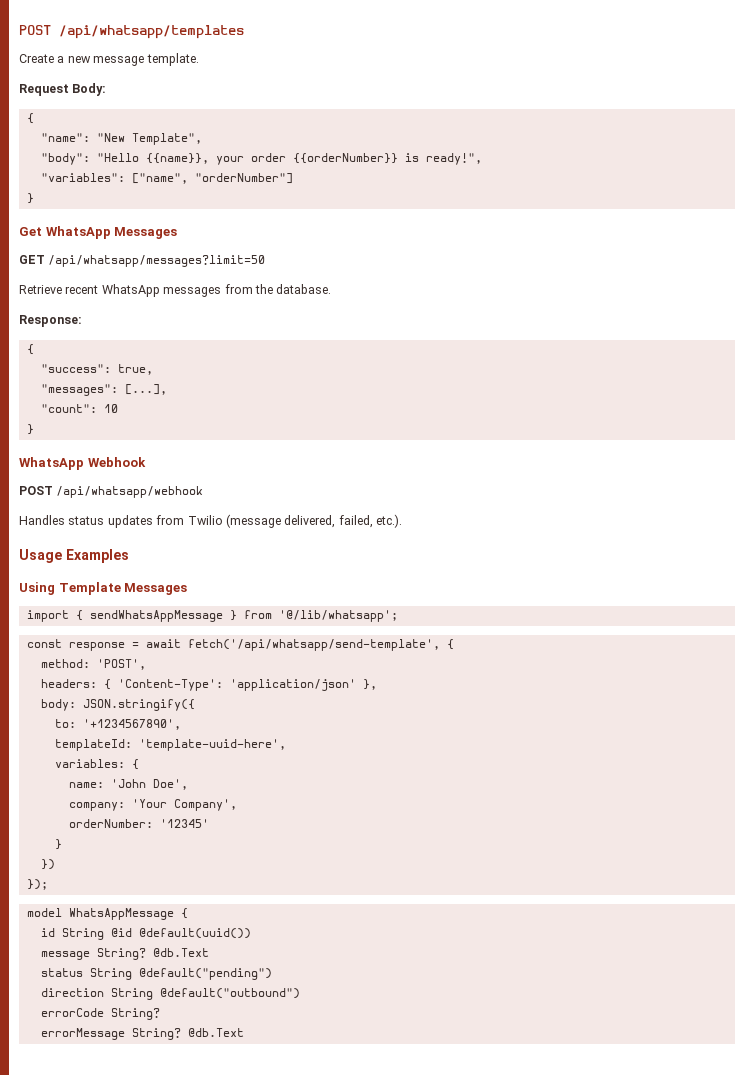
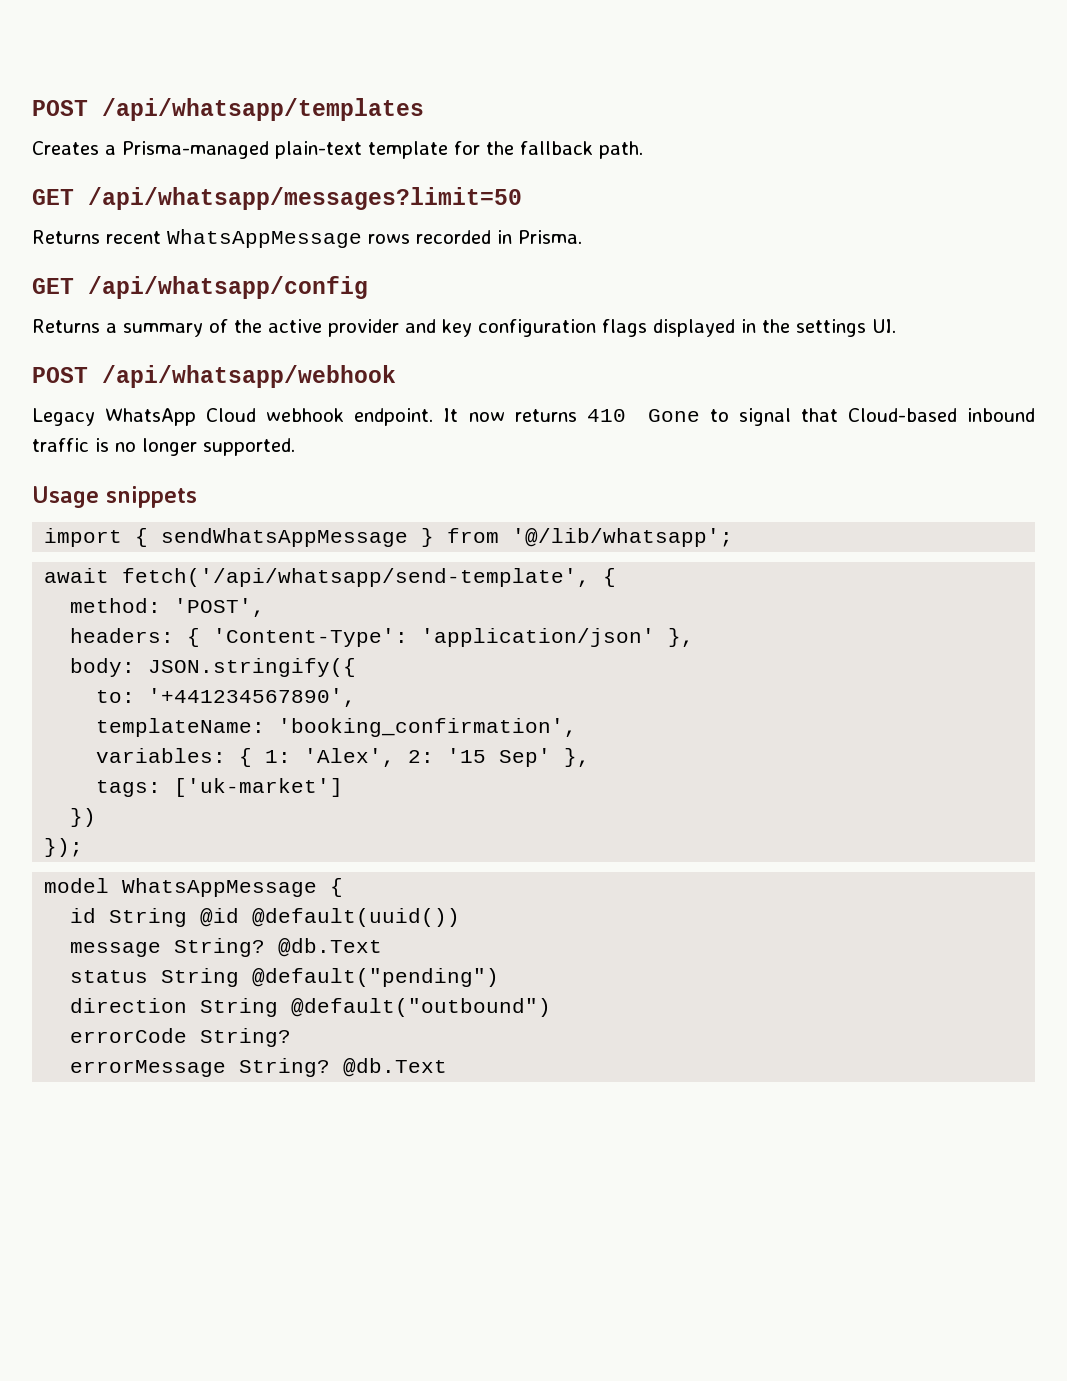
[19,53,199,66] [19,83,107,96] [26,113,34,124] [40,133,202,145] [40,153,482,165] [40,173,293,184] [26,193,34,204] [19,226,178,239] [19,255,266,267] [19,284,332,297] [19,315,82,327] [26,344,34,355] [40,364,153,375] [40,384,167,396] [40,404,118,413] [26,424,34,435] [19,457,146,470] [19,486,204,498] [19,514,402,528] [19,549,129,563] [19,582,188,595] Create a new message template. // Request Body: // { // "name": "New Template", // "body": "Hello {{name}}, your order {{orderNumber}} is ready!", // "variables": ["name", "orderNumber"] // } // Get WhatsApp Messages // GET /api/whatsapp/messages?limit=50 // Retrieve recent WhatsApp messages from the database. // Response: // { // "success": true, // "messages": [...], // "count": 10 // } // WhatsApp Webhook // POST /api/whatsapp/webhook // Handles status updates from Twilio (message delivered, failed, etc.). // Usage Examples // Using Template Messages -> [32,141,643,159] [32,187,522,210] [32,229,582,248] [32,276,368,299] [32,319,896,337] [32,365,396,388] [32,408,1035,426] [32,438,295,456] [32,486,197,508] Creates a Prisma-managed plain-text template for the fallback path. // GET /api/whatsapp/messages?limit=50 // Returns recent WhatsAppMessage rows recorded in Prisma. // GET /api/whatsapp/config // Returns a summary of the active provider and key configuration flags displayed in the settings UI. // POST /api/whatsapp/webhook // Legacy WhatsApp Cloud webhook endpoint. It now returns 410 Gone to signal that Cloud-based inbound traffic is no longer supported. // Usage snippets
[26,639,139,651] const response = -> (734, 537) none
[82,719,181,730] [54,739,286,751] '+1234567890', // templateId: 'template-uuid-here', -> [148,688,357,707] [96,718,578,737] '+441234567890', // templateName: 'booking_confirmation',
[68,779,188,790] [68,799,237,811] [68,819,209,828] [54,839,62,850] // name: 'John Doe', // company: 'Your Company', // orderNumber: '12345' // } -> [265,748,591,767] [96,778,344,797] 1: 'Alex', 2: '15 Sep' }, // tags: ['uk-market']

